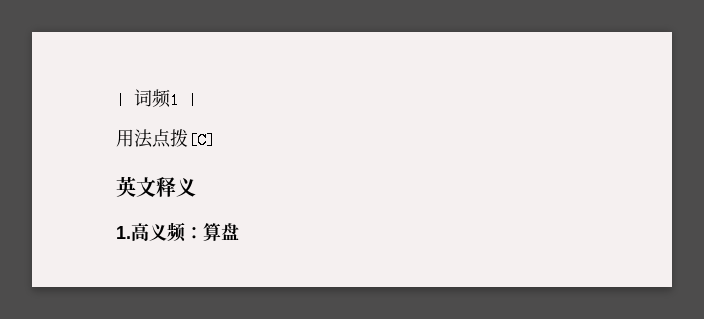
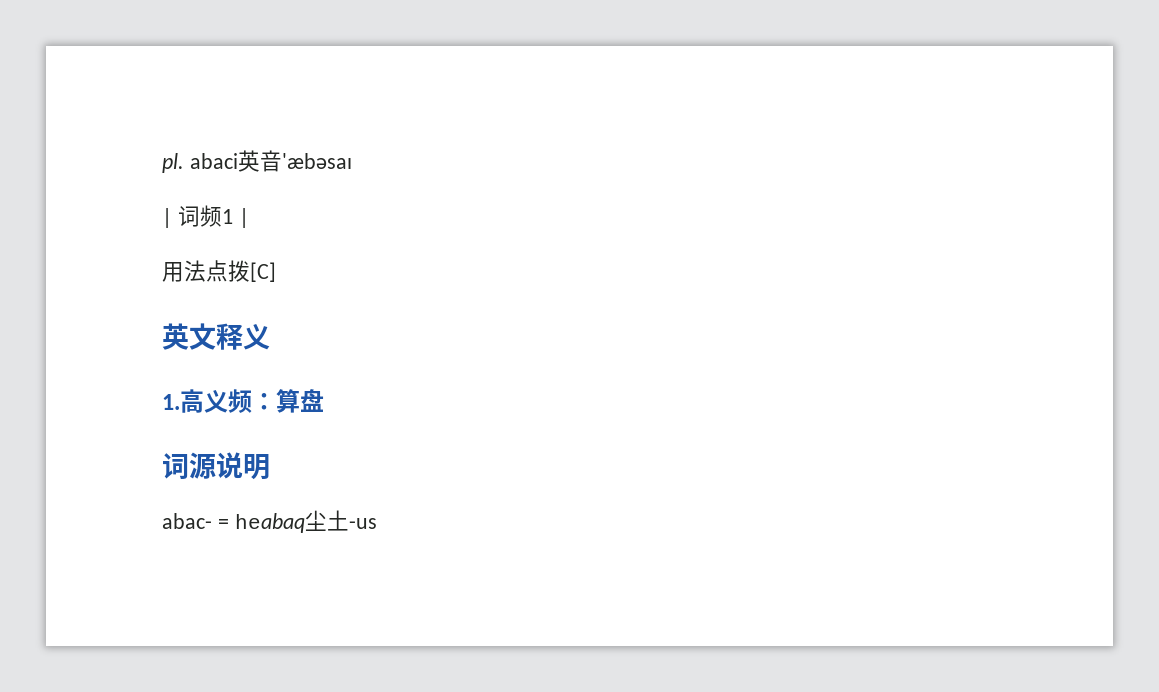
(116, 100) none -> [162,150,352,173] pl. abaci英音'æbəsaɪ //
(239, 231) none -> [162,452,270,480] [162,510,377,533] // 词源说明 // abac- = heabaq尘土-us

